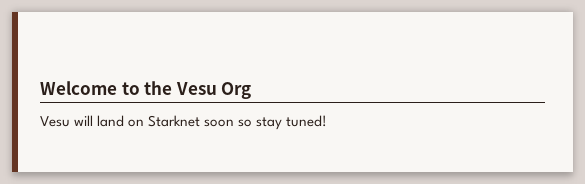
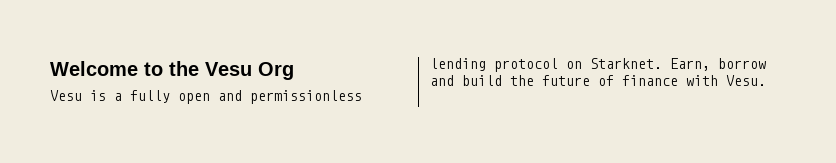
[74,115,328,130] will land on Starknet soon so stay tuned! -> [90,90,362,104] [430,58,766,72] [430,75,766,86] is a fully open and permissionless lending protocol on Starknet. Earn, borrow and build the future of finance with Vesu.

